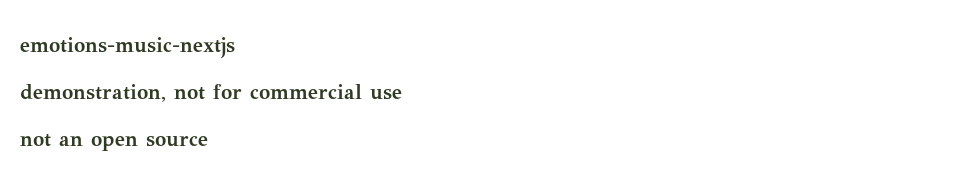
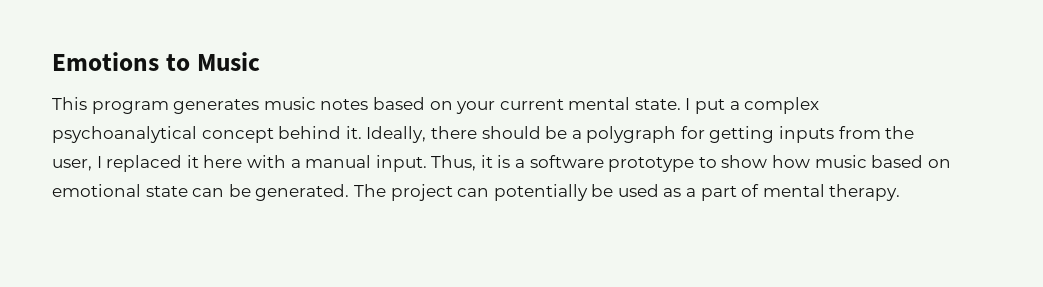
[20,37,235,58] [20,84,402,102] [20,134,208,151] emotions-music-nextjs // demonstration, not for commercial use // not an open source -> [52,52,260,71] [52,97,820,114] [52,126,915,143] [52,155,951,172] [52,184,901,201] Emotions to Music // This program generates music notes based on your current mental state. I put a complex psychoanalytical concept behind it. Ideally, there should be a polygraph for getting inputs from the user, I replaced it here with a manual input. Thus, it is a software prototype to show how music based on emotional state can be generated. The project can potentially be used as a part of mental therapy.

